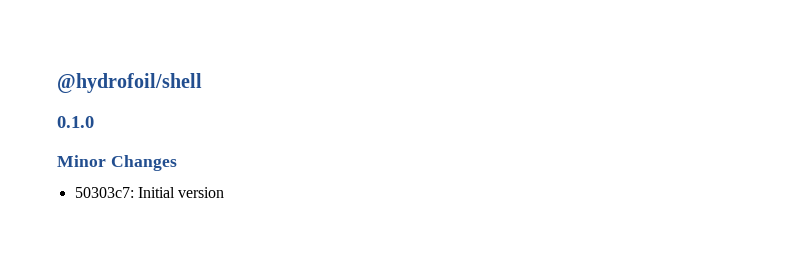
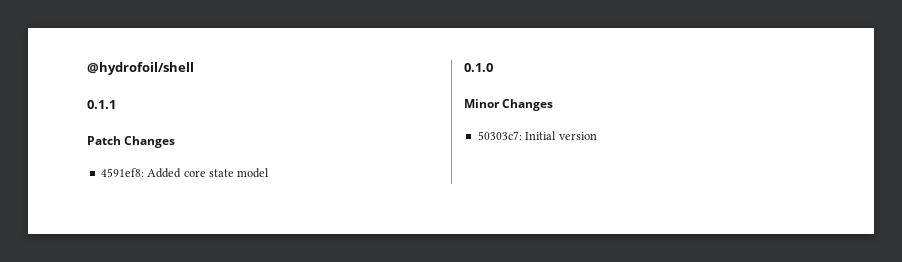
(202, 83) none -> [87,100,116,109] [87,136,176,148] [100,168,270,178] // 0.1.1 // Patch Changes // 4591ef8: Added core state model

